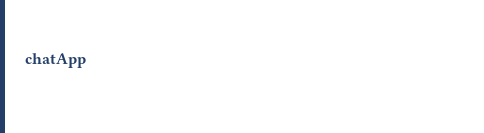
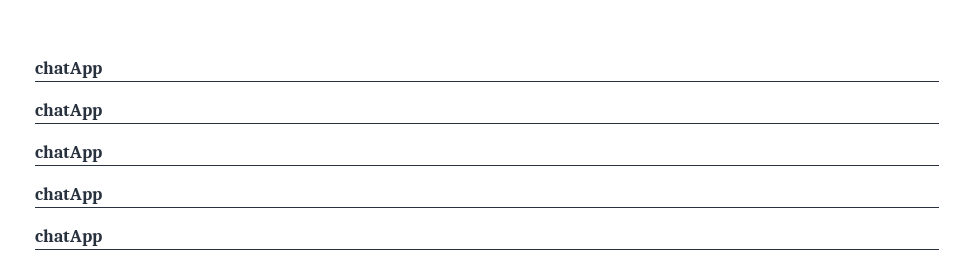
[25,53,86,68] chatApp -> [35,61,102,78] [35,103,102,120] [35,145,102,162] [35,187,102,204] [35,229,102,246] chatApp // chatApp // chatApp // chatApp // chatApp

